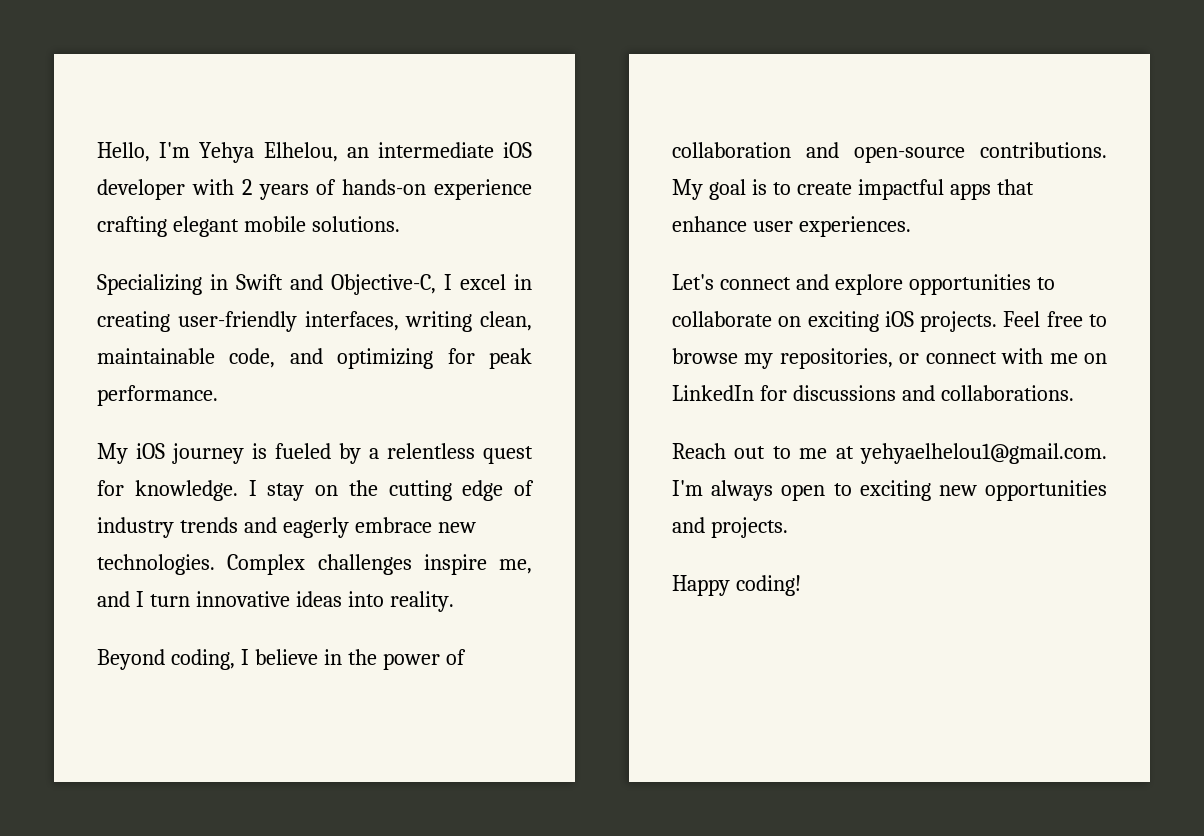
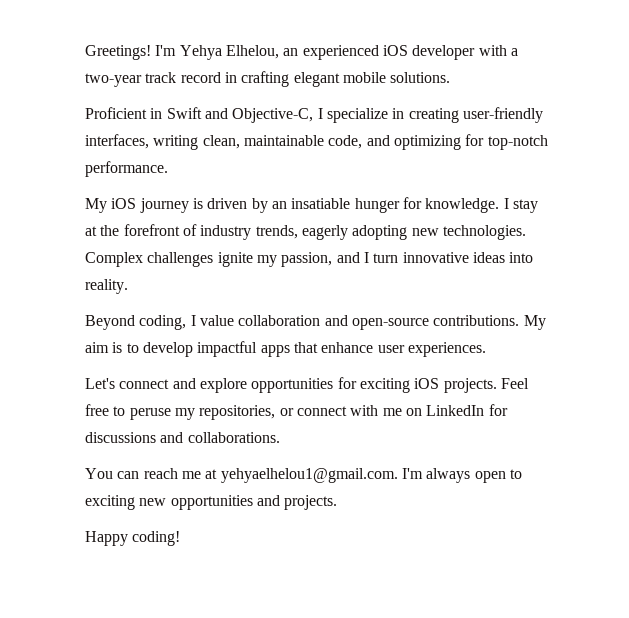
[97,142,150,162] Hello, -> [85,45,151,60] Greetings!
[377,142,494,158] intermediate -> [302,45,379,60] experienced
[241,179,532,200] 2 years of hands-on experience -> [510,48,518,56] [85,72,237,87] a two-year track record in
[97,274,202,295] Specializing -> [85,107,147,119] Proficient
[460,274,506,290] excel -> [326,108,388,123] specialize
[489,348,532,369] peak -> [487,135,548,150] top-notch
[275,443,533,464] [97,480,534,501] [97,517,432,538] fueled by a relentless quest for knowledge. I stay on the cutting edge of industry trends and eagerly embrace -> [207,197,538,213] [85,224,408,240] driven by an insatiable hunger for knowledge. I stay at the forefront of industry trends, eagerly adopting
[423,554,532,575] inspire me, -> [217,252,333,267] ignite my passion,
[254,649,466,670] believe in the power of -> [199,315,234,326] value
[708,179,746,200] goal -> [85,342,109,353] aim
[796,182,852,195] create -> [142,342,193,357] develop
[1036,277,1055,290] [672,311,802,327] to collaborate on -> [337,377,357,389] for
[672,348,738,364] browse -> [129,408,171,420] peruse
[672,443,791,459] Reach out to -> [85,468,178,479] You can reach

